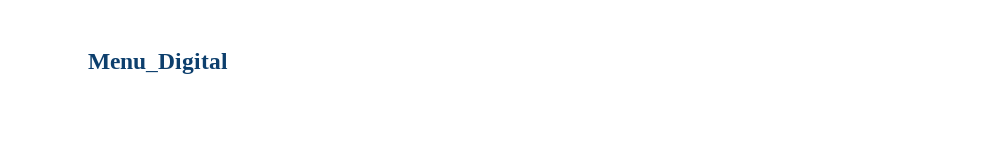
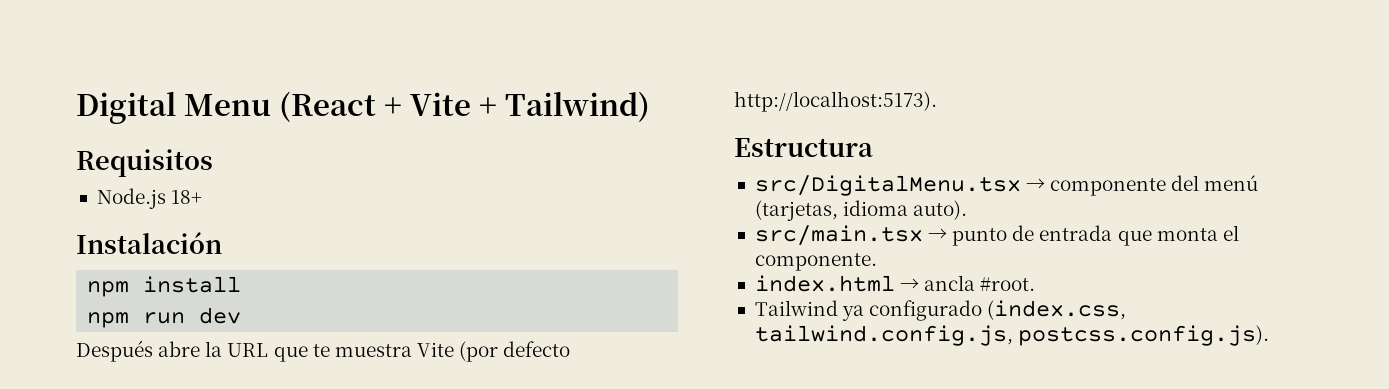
[88,53,228,74] Menu_Digital -> [76,91,650,124] [76,149,213,177] [96,188,203,209] [76,232,222,254] [87,276,242,297] [87,307,242,328] [76,340,571,362] [734,91,937,112] [734,138,873,157] [754,175,1259,196] [754,200,968,221] [754,225,1239,246] [754,253,877,271] [754,275,1036,292] [754,300,1127,321] [754,325,1270,346] Digital Menu (React + Vite + Tailwind) // Requisitos // Node.js 18+ // Instalación // npm install // npm run dev // Después abre la URL que te muestra Vite (por defecto http://localhost:5173). // Estructura // src/DigitalMenu.tsx → componente del menú (tarjetas, idioma auto). // src/main.tsx → punto de entrada que monta el componente. // index.html → ancla #root. // Tailwind ya configurado (index.css, tailwind.config.js, postcss.config.js).

